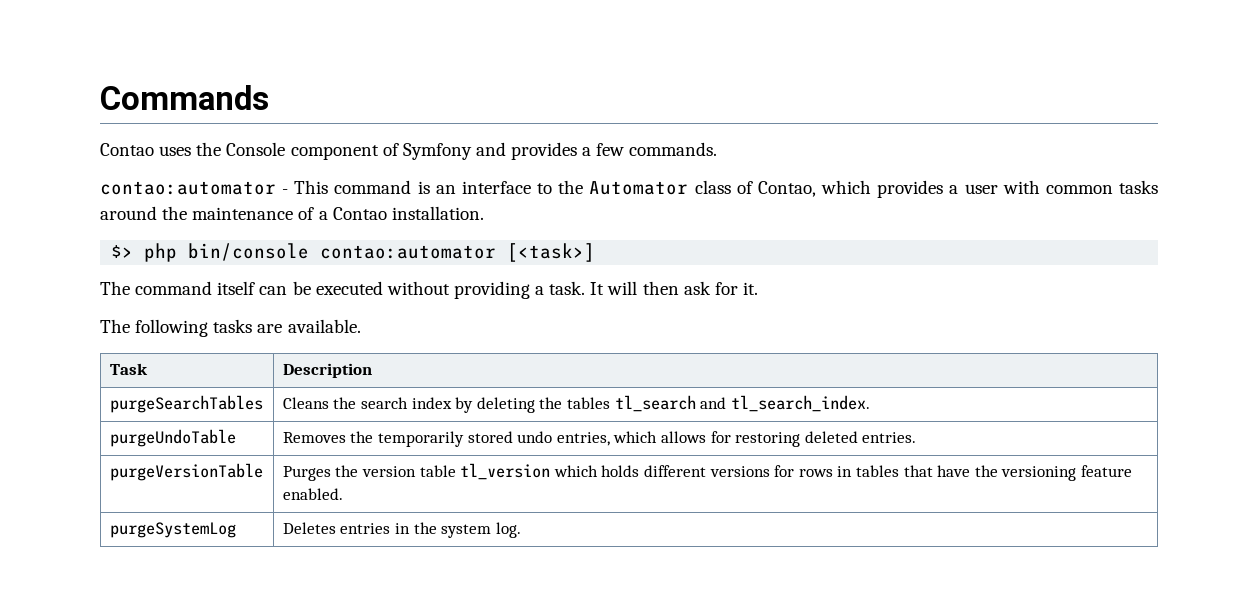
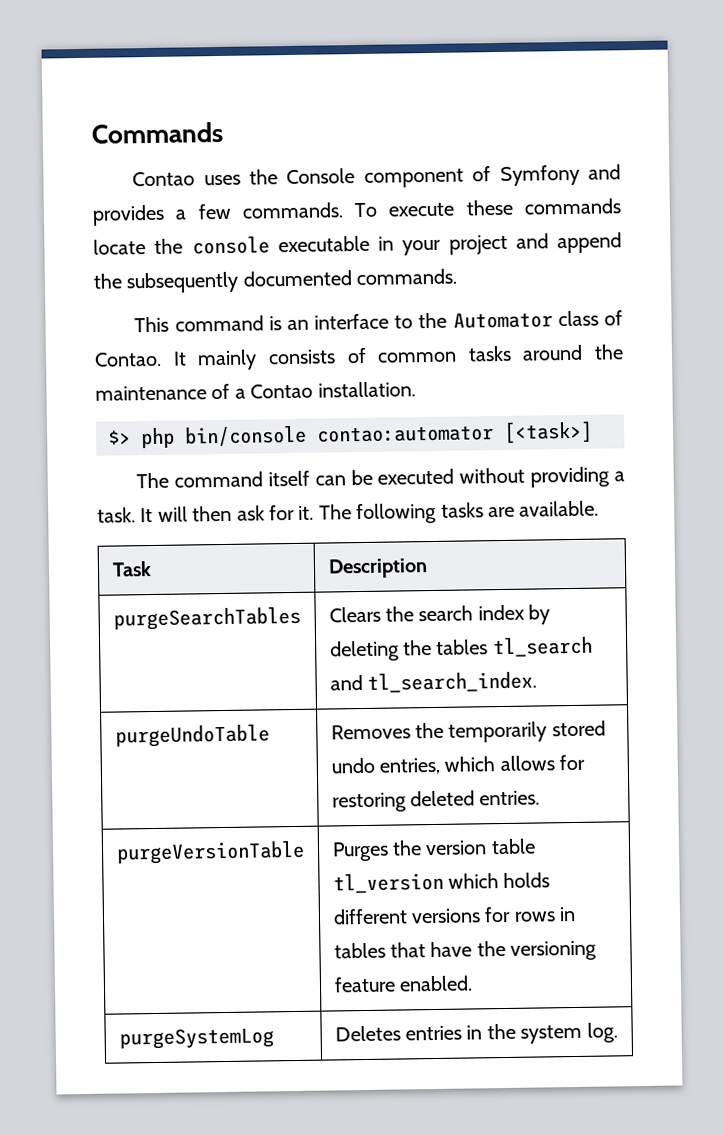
[100,181,289,195] // contao:automator - -> [354,198,621,218] [93,232,622,256] [93,268,458,294] To execute these commands locate the console executable in your project and append the subsequently documented commands. //
[757,180,1040,198] Contao, which provides a user with -> [94,347,367,371] Contao. It mainly consists of
(758, 288) // -> (315, 512) none
[282,397,329,409] Cleans -> [328,606,381,623] Clears

